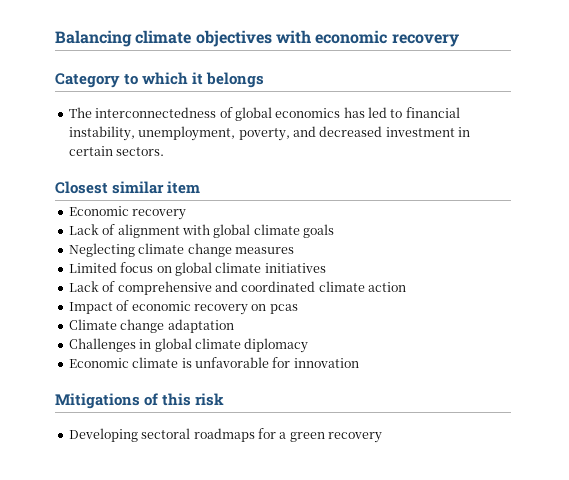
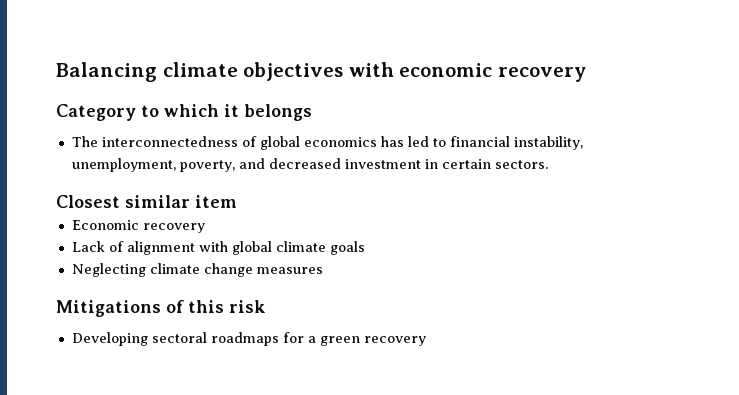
[68,262,326,276] [68,281,406,295] [68,300,298,315] [68,319,234,333] [68,338,309,353] [68,357,359,368] // Limited focus on global climate initiatives // Lack of comprehensive and coordinated climate action // Impact of economic recovery on pcas // Climate change adaptation // Challenges in global climate diplomacy // Economic climate is unfavorable for innovation -> (323, 270) none

